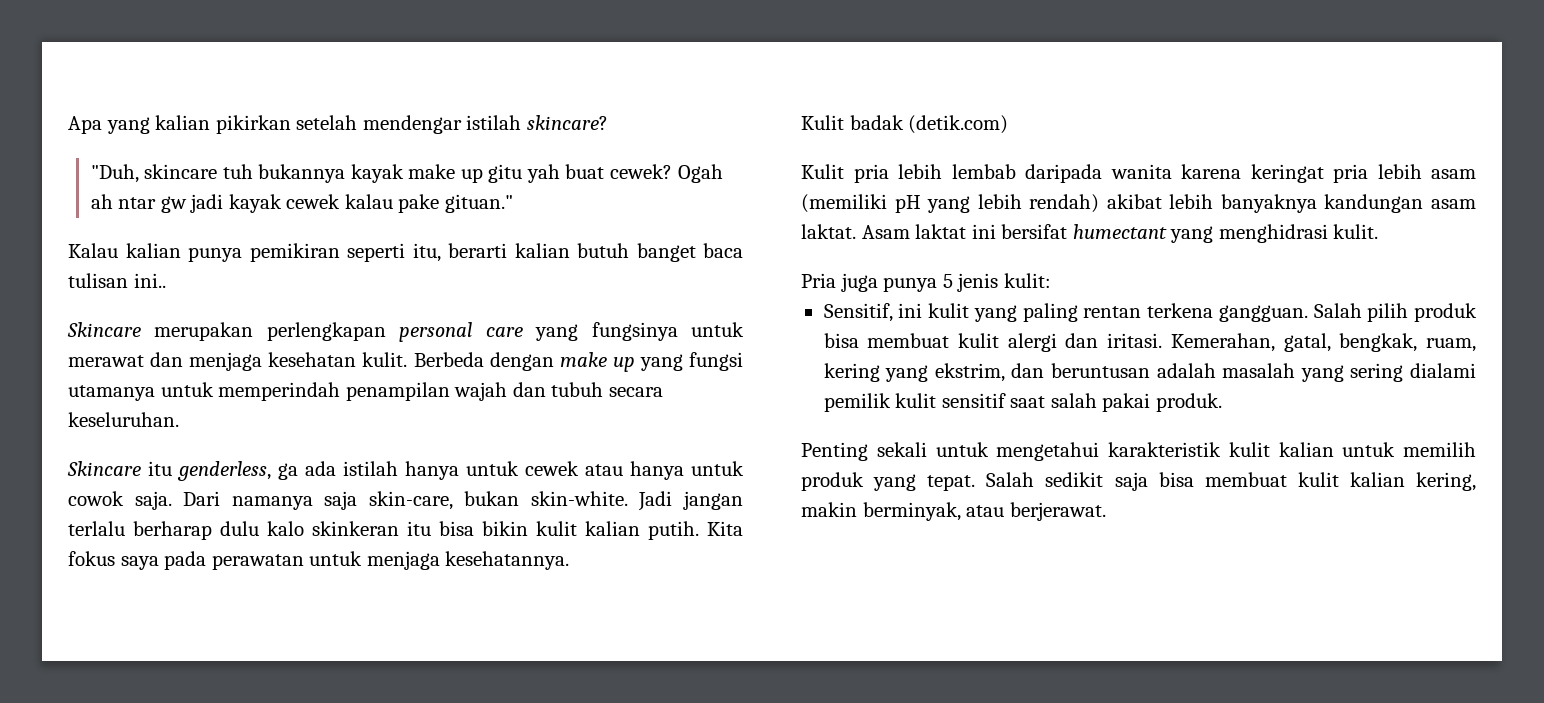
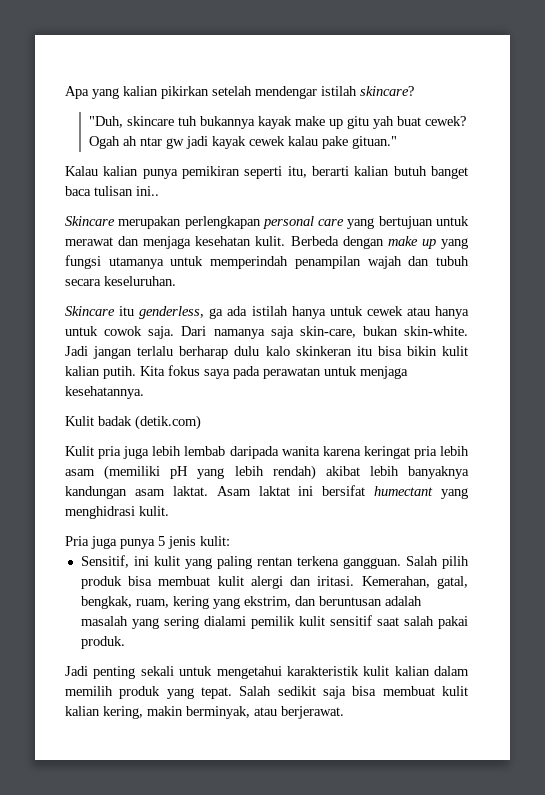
[591,322,678,341] fungsinya -> [378,216,433,229] bertujuan
(889, 173) none -> [123,446,150,459] juga
[801,442,868,461] Penting -> [65,666,136,679] Jadi penting
[1342,442,1396,457] untuk -> [434,666,469,676] dalam

